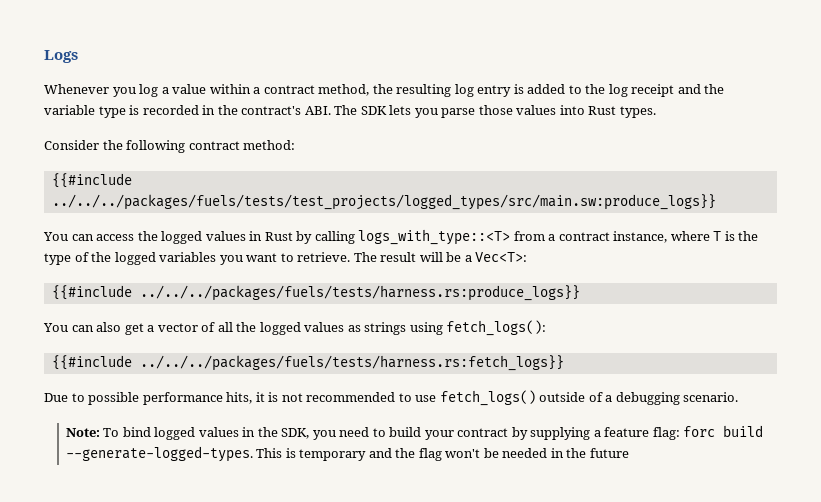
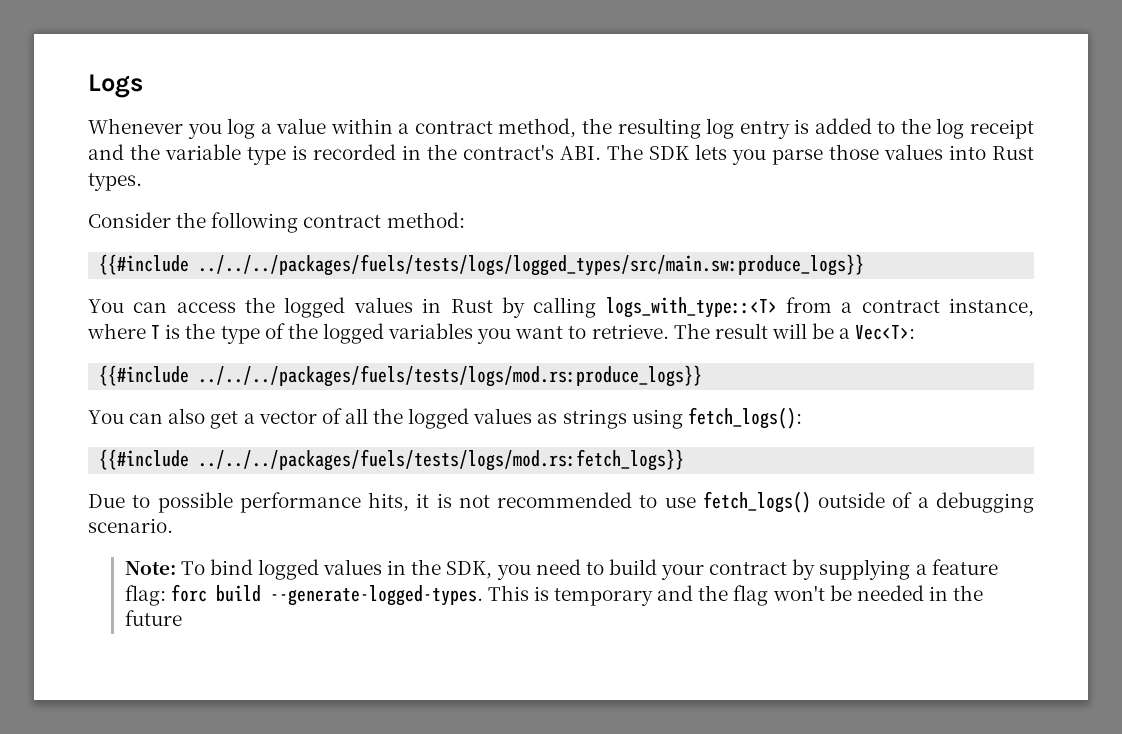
[51,194,716,210] ../../../packages/fuels/tests/test_projects/logged_types/src/main.sw:produce_logs}} -> [198,254,865,276] ../../../packages/fuels/tests/logs/logged_types/src/main.sw:produce_logs}}
[139,285,580,301] ../../../packages/fuels/tests/harness.rs:produce_logs}} -> [198,365,703,387] ../../../packages/fuels/tests/logs/mod.rs:produce_logs}}
[139,355,564,371] ../../../packages/fuels/tests/harness.rs:fetch_logs}} -> [198,449,685,471] ../../../packages/fuels/tests/logs/mod.rs:fetch_logs}}

